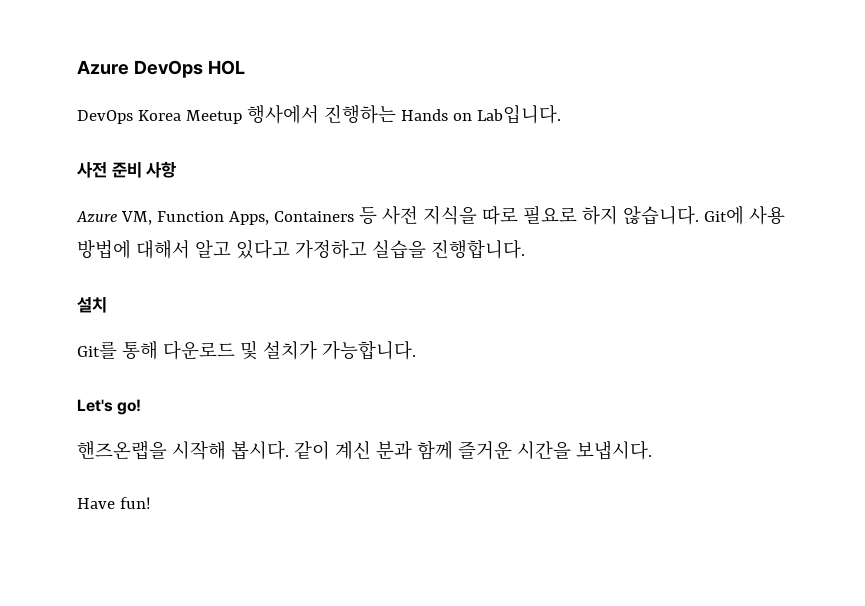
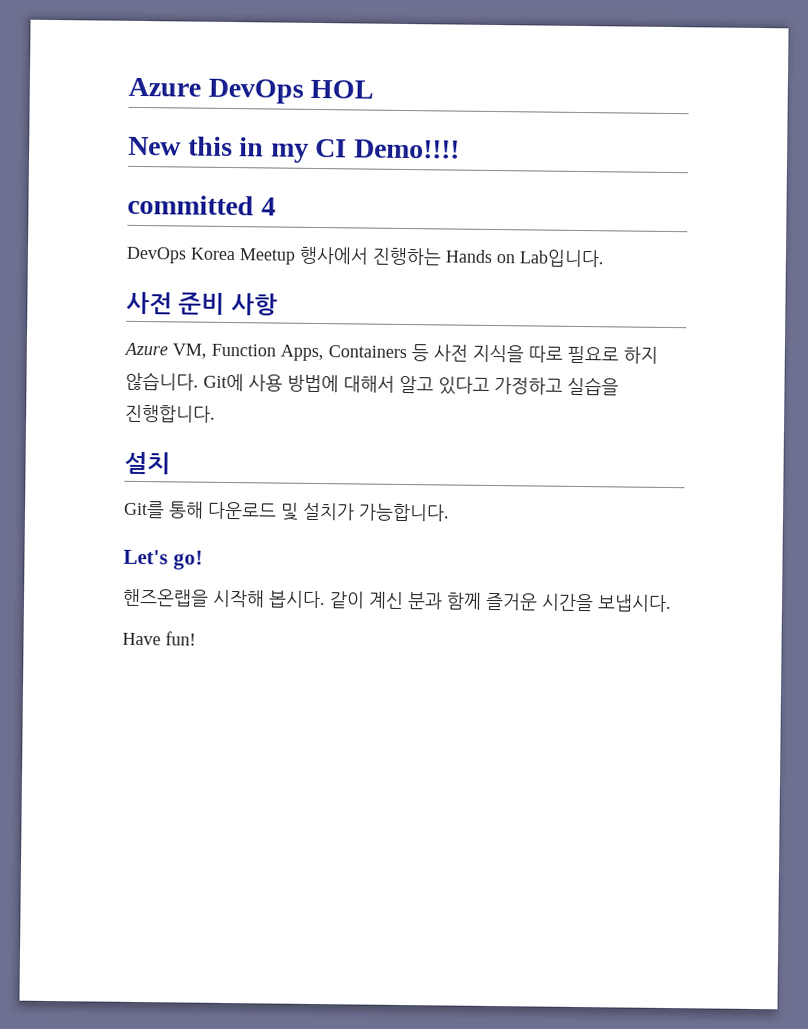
(245, 67) none -> [128,136,460,163] [127,194,276,216] // New this in my CI Demo!!!! // committed 4

